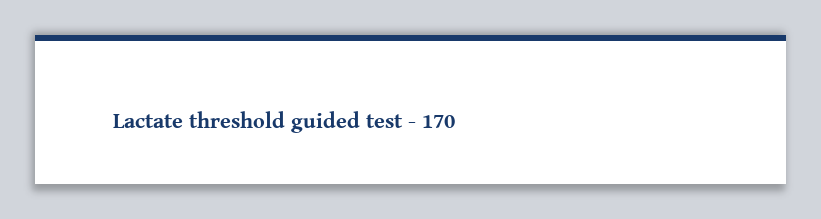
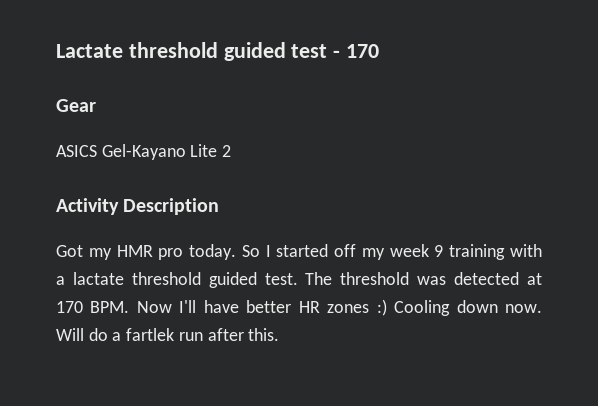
(455, 121) none -> [56,99,96,112] [56,144,232,160] [56,198,220,215] [56,244,542,260] [56,272,543,288] [56,299,542,316] [56,328,280,341] // Gear // ASICS Gel-Kayano Lite 2 // Activity Description // Got my HMR pro today. So I started off my week 9 training with a lactate threshold guided test. The threshold was detected at 170 BPM. Now I'll have better HR zones :) Cooling down now. Will do a fartlek run after this.

